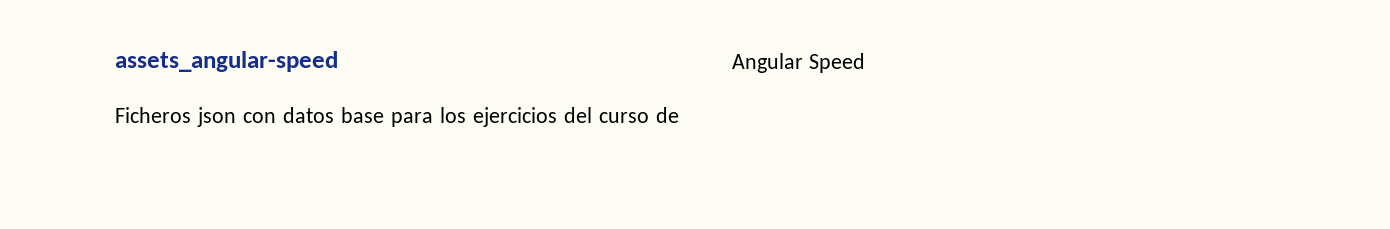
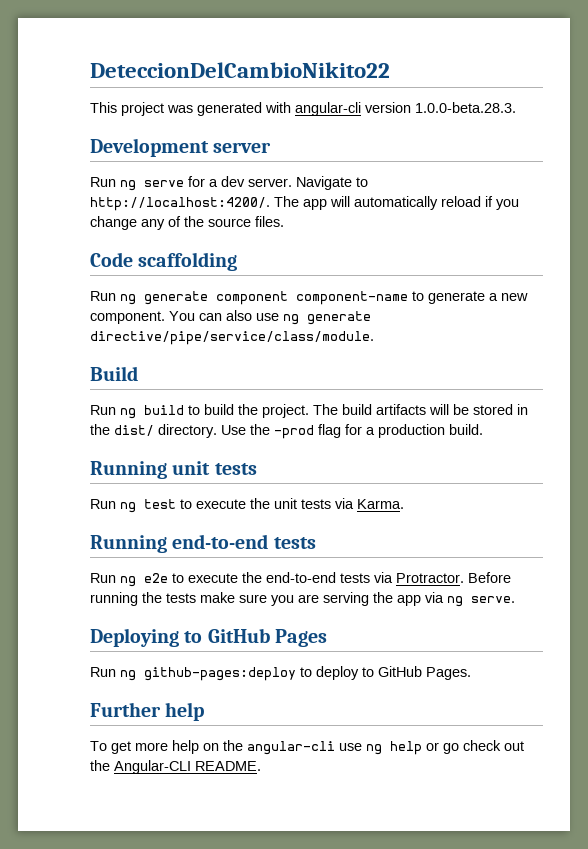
[115,51,338,72] [115,107,679,127] [732,53,865,73] assets_angular-speed // Ficheros json con datos base para los ejercicios del curso de Angular Speed -> [90,62,390,78] [90,102,516,116] [90,138,272,157] [90,176,368,191] [90,196,519,211] [90,216,284,230] [90,252,238,271] [90,291,528,305] [90,310,371,325] [90,331,374,345] [90,366,138,381] [90,404,528,419] [90,424,483,439] [90,461,257,479] [90,498,404,513] [90,534,316,553] [90,572,511,587] [90,592,515,607] [90,628,328,647] [90,666,471,681] [90,702,205,721] [90,740,524,755] [90,760,261,774] DeteccionDelCambioNikito22 // This project was generated with angular-cli version 1.0.0-beta.28.3. // Development server // Run ng serve for a dev server. Navigate to http://localhost:4200/. The app will automatically reload if you change any of the source files. // Code scaffolding // Run ng generate component component-name to generate a new component. You can also use ng generate directive/pipe/service/class/module. // Build // Run ng build to build the project. The build artifacts will be stored in the dist/ directory. Use the -prod flag for a production build. // Running unit tests // Run ng test to execute the unit tests via Karma. // Running end-to-end tests // Run ng e2e to execute the end-to-end tests via Protractor. Before running the tests make sure you are serving the app via ng serve. // Deploying to GitHub Pages // Run ng github-pages:deploy to deploy to GitHub Pages. // Further help // To get more help on the angular-cli use ng help or go check out the Angular-CLI README.

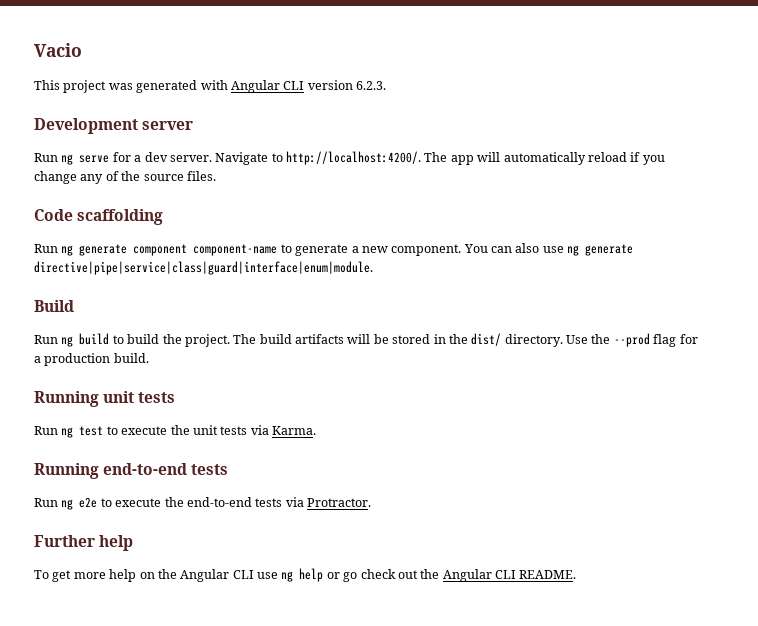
[90,62,390,78] DeteccionDelCambioNikito22 -> [34,43,82,57] Vacio
[295,102,516,116] angular-cli version 1.0.0-beta.28.3. -> [230,80,386,93] Angular CLI version 6.2.3.
[90,331,374,345] directive/pipe/service/class/module. -> [34,261,373,275] directive|pipe|service|class|guard|interface|enum|module.
[274,425,314,439] -prod -> [613,333,650,347] --prod
[468,572,511,583] [90,592,515,607] [90,628,328,647] [90,666,471,681] Before running the tests make sure you are serving the app via ng serve. // Deploying to GitHub Pages // Run ng github-pages:deploy to deploy to GitHub Pages. -> (371, 502) none
[247,741,335,755] angular-cli -> [180,569,254,582] Angular CLI
[114,760,191,774] Angular-CLI -> [442,569,516,582] Angular CLI

